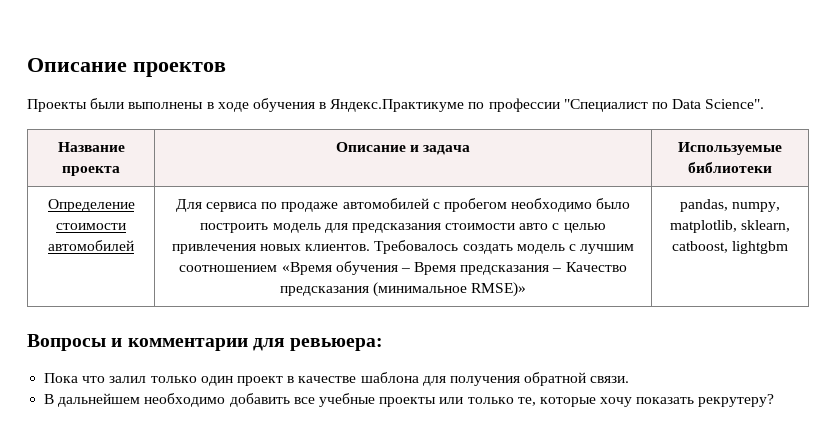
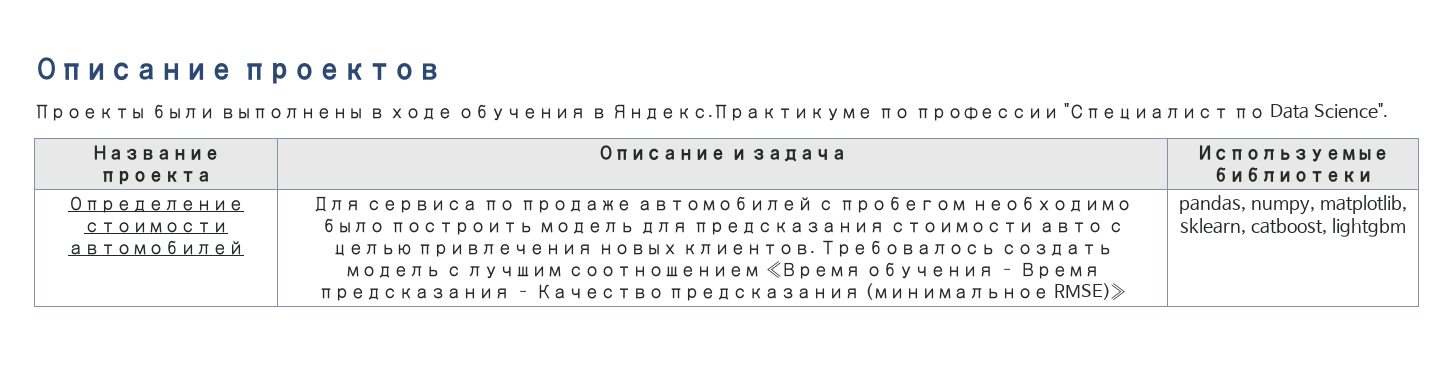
[27,334,384,351] [44,372,630,386] [44,393,775,407] // Вопросы и комментарии для ревьюера: // Пока что залил только один проект в качестве шаблона для получения обратной связи. // В дальнейшем необходимо добавить все учебные проекты или только те, которые хочу показать рекрутеру? -> (1406, 227) none

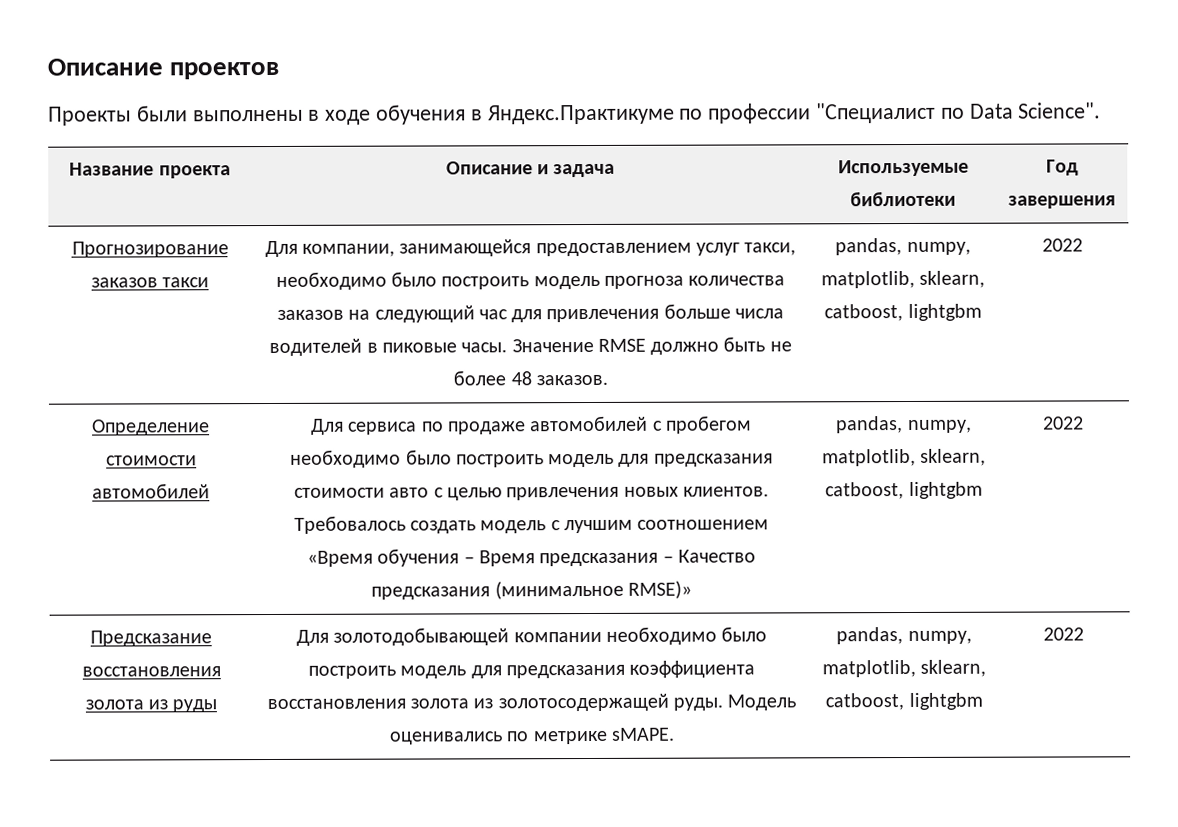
(1373, 174) none -> [1045,159,1079,176] [1008,195,1116,209] [71,241,229,258] [90,277,210,288] [264,239,797,258] [275,271,786,290] [277,303,784,323] [269,336,792,357] [453,370,608,386] [835,238,971,256] [820,270,986,289] [824,303,982,322] [1041,238,1083,252] | Год завершения // Прогнозирование заказов такси | Для компании, занимающейся предоставлением услуг такси, необходимо было построить модель прогноза количества заказов на следующий час для привлечения больше числа водителей в пиковые часы. Значение RMSE должно быть не более 48 заказов. | pandas, numpy, matplotlib, sklearn, catboost, lightgbm | 2022
(1406, 227) none -> [1042,416,1084,430] [90,630,212,647] [81,666,221,677] [84,699,218,713] [295,626,768,646] [307,660,756,679] [266,693,797,712] [389,727,675,745] [836,627,972,645] [821,659,987,678] [825,692,983,711] [1042,627,1084,641] | 2022 // Предсказание восстановления золота из руды | Для золотодобывающей компании необходимо было построить модель для предсказания коэффициента восстановления золота из золотосодержащей руды. Модель оценивались по метрике sMAPE. | pandas, numpy, matplotlib, sklearn, catboost, lightgbm | 2022

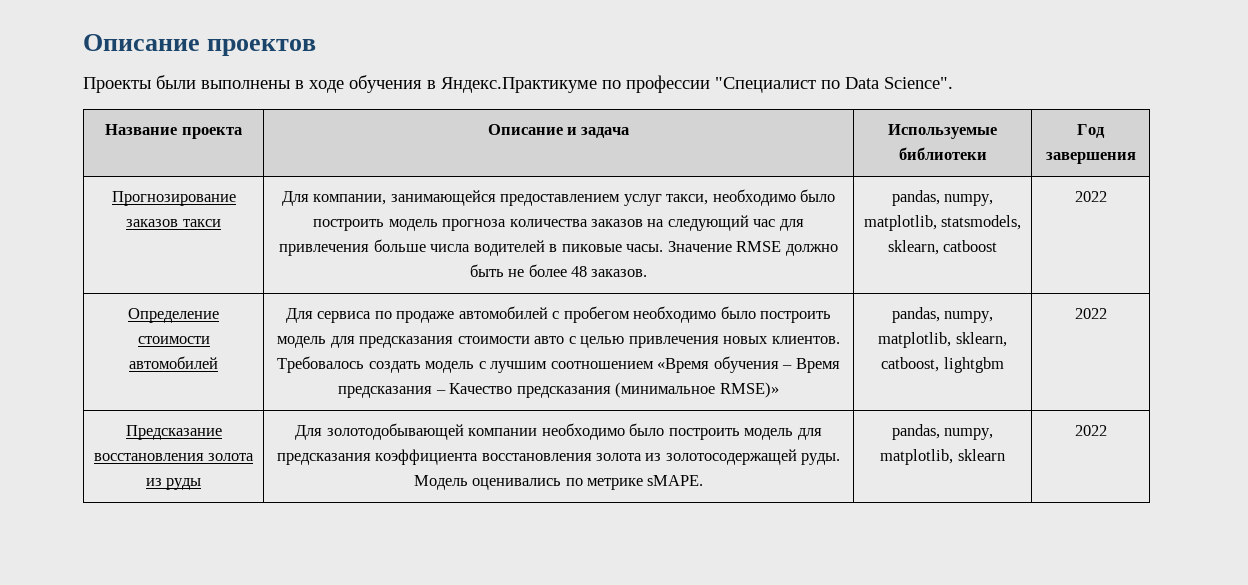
[919,270,986,288] [824,303,982,322] sklearn, catboost, lightgbm -> [941,215,1022,230] [887,240,998,255] statsmodels, sklearn, catboost
[920,659,987,677] [825,692,983,711] sklearn, catboost, lightgbm -> [957,449,1005,461] sklearn

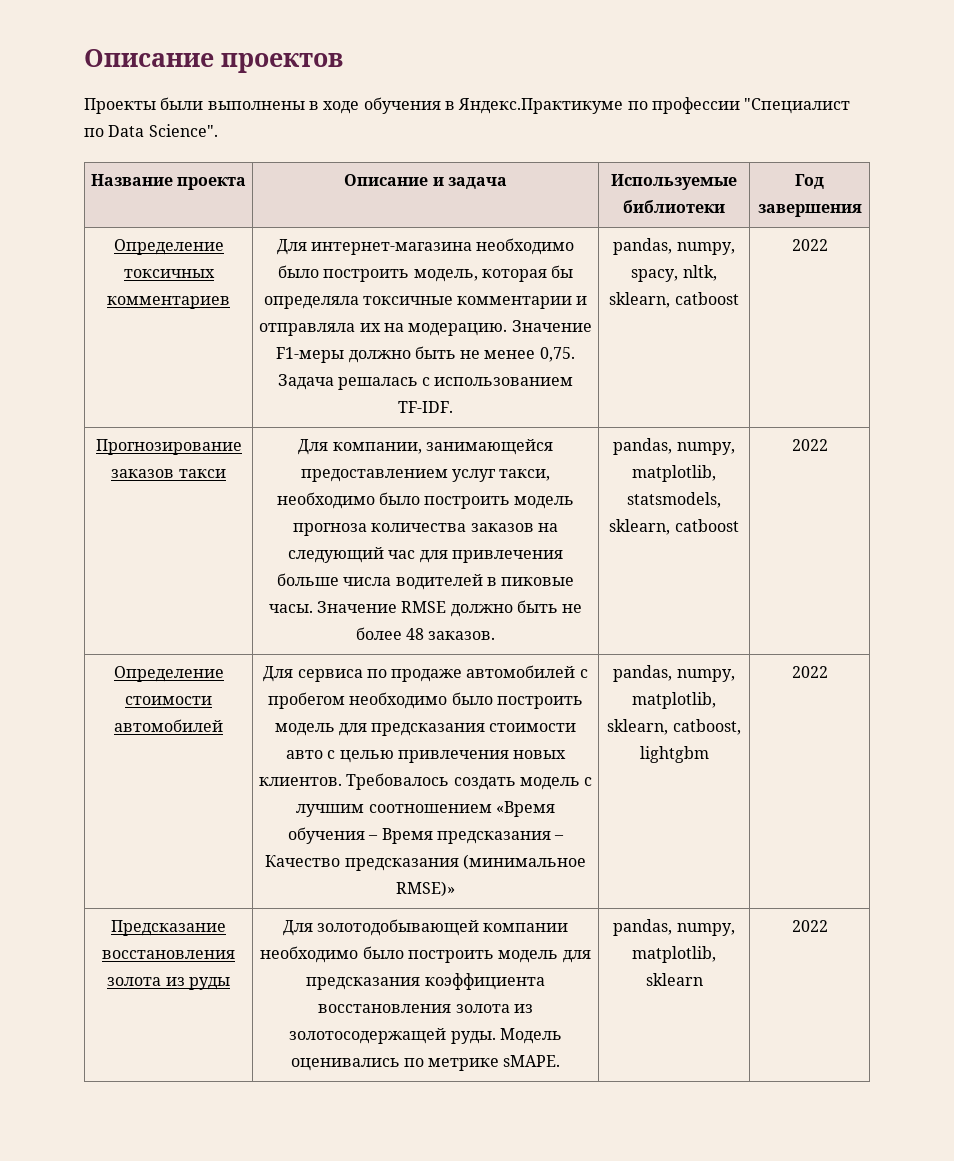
(1136, 158) none -> [113,239,224,255] [123,269,215,278] [107,296,230,309] [276,238,575,255] [277,265,574,282] [263,296,588,309] [259,320,592,336] [276,346,575,363] [277,374,574,390] [398,401,453,413] [613,238,735,255] [631,265,717,282] [609,292,739,308] [791,239,828,251] // Определение токсичных комментариев | Для интернет-магазина необходимо было построить модель, которая бы определяла токсичные комментарии и отправляла их на модерацию. Значение F1-меры должно быть не менее 0,75. Задача решалась с использованием TF-IDF. | pandas, numpy, spacy, nltk, sklearn, catboost | 2022

